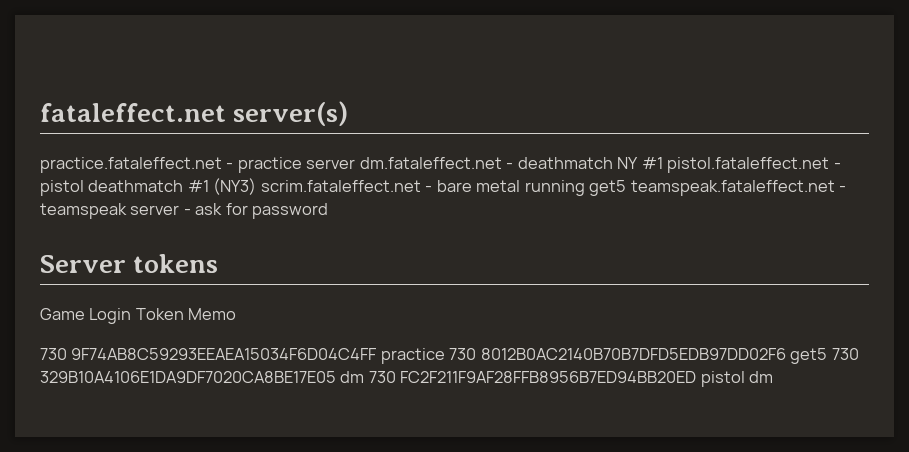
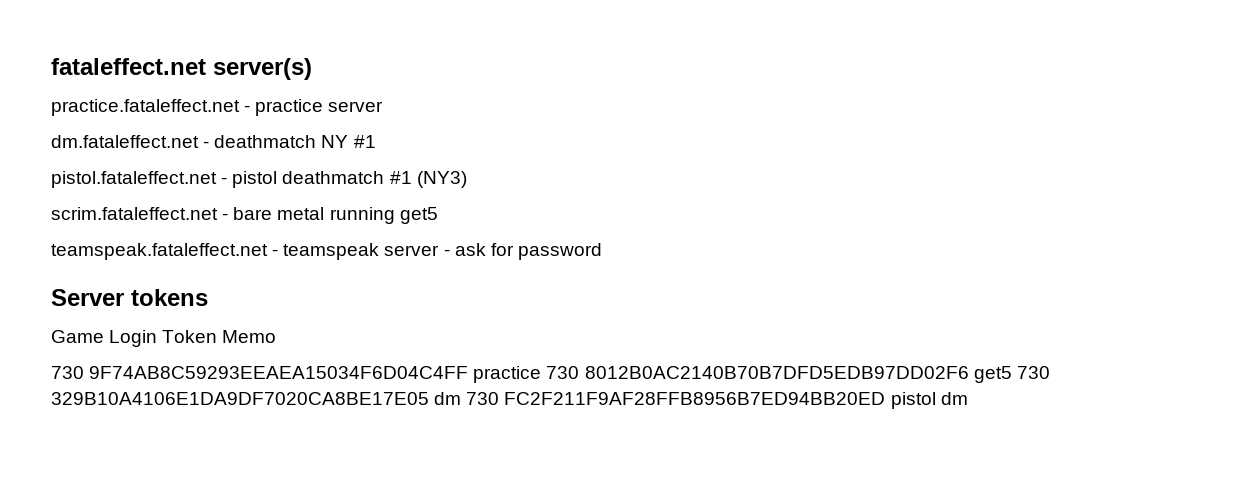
(356, 164) none -> (384, 106) //
(663, 163) none -> (376, 141) //
(257, 186) none -> (467, 179) //
(627, 188) none -> (438, 215) //

